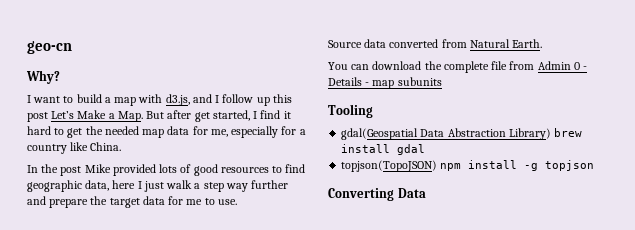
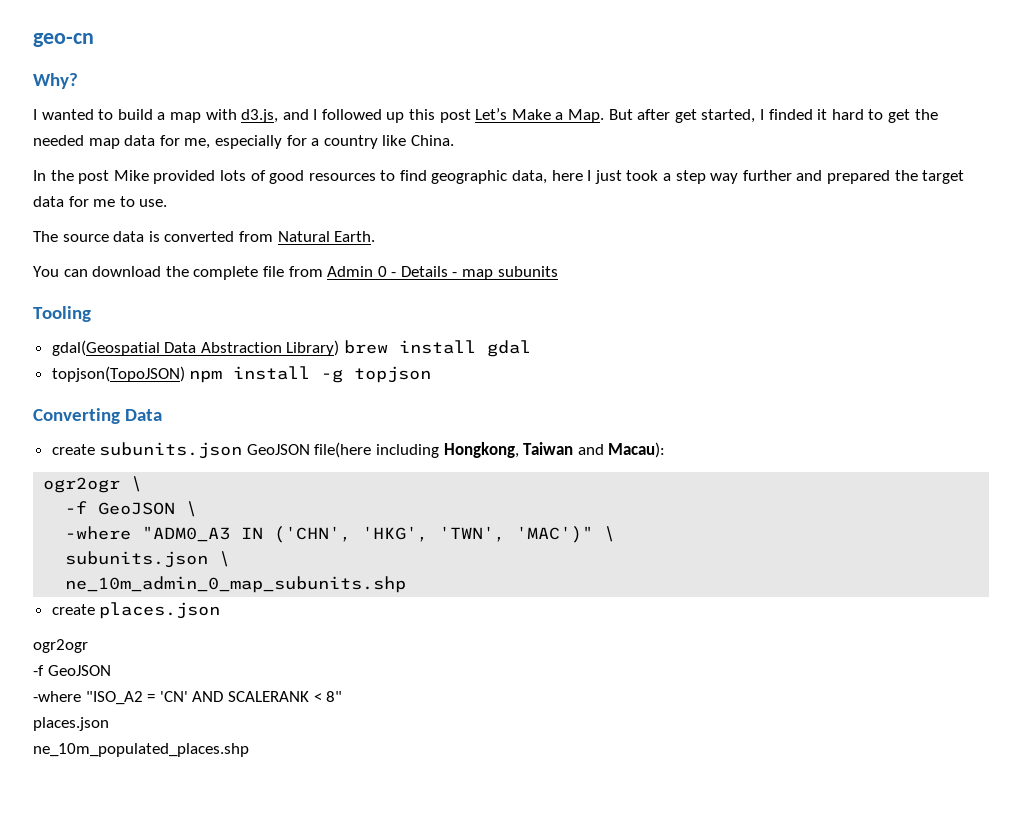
[33,96,61,103] want -> [41,109,94,120] wanted
[222,94,254,103] follow -> [321,109,382,120] followed
[260,110,281,119] find -> [768,109,813,120] finded
[166,180,193,189] walk -> [626,170,659,181] took
[49,199,89,208] prepare -> [826,170,890,184] prepared
[328,39,387,48] Source data -> [33,231,160,242] The source data is
(426, 193) none -> [51,442,666,459] [43,476,143,493] [65,501,198,517] [65,526,616,543] [65,551,231,568] [65,576,407,593] [51,602,221,619] [33,639,88,653] [33,665,111,676] [33,691,343,705] [33,717,109,731] [33,743,249,757] // create subunits.json GeoJSON file(here including Hongkong, Taiwan and Macau): // ogr2ogr \ // -f GeoJSON \ // -where "ADM0_A3 IN ('CHN', 'HKG', 'TWN', 'MAC')" \ // subunits.json \ // ne_10m_admin_0_map_subunits.shp // create places.json // ogr2ogr // -f GeoJSON // -where "ISO_A2 = 'CN' AND SCALERANK < 8" // places.json // ne_10m_populated_places.shp

